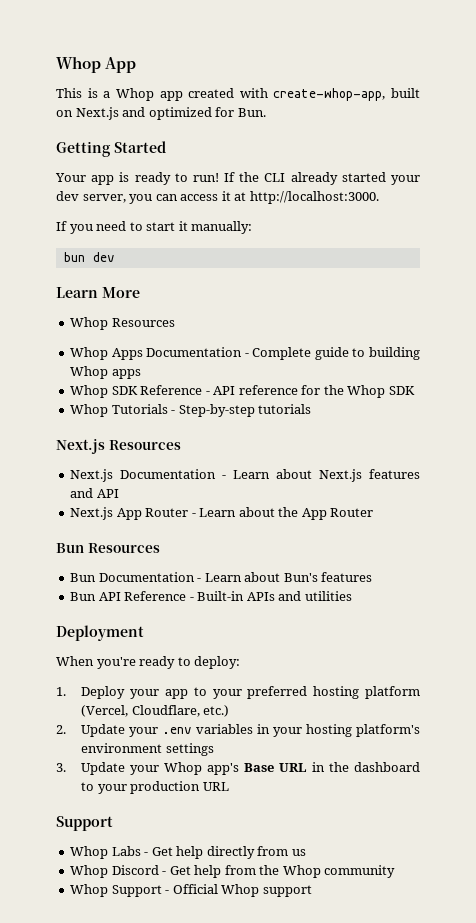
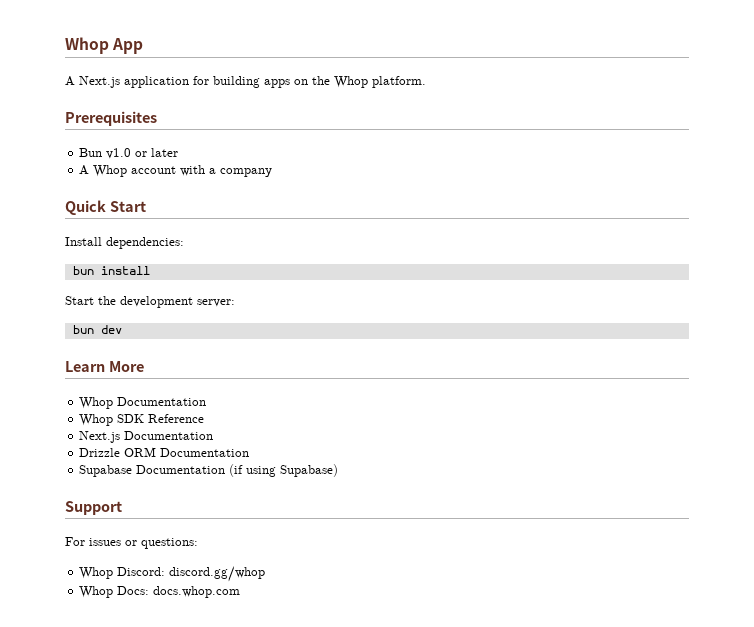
[56,88,420,101] [56,107,266,120] [56,141,166,157] [55,172,421,185] [56,191,379,204] [56,221,253,234] This is a Whop app created with create-whop-app, built on Next.js and optimized for Bun. // Getting Started // Your app is ready to run! If the CLI already started your dev server, you can access it at http://localhost:3000. // If you need to start it manually: -> [65,76,426,88] [65,111,157,126] [79,148,179,159] [79,165,273,177] [65,200,146,215] [65,237,184,249] [72,266,150,275] [65,296,235,308] A Next.js application for building apps on the Whop platform. // Prerequisites // Bun v1.0 or later // A Whop account with a company // Quick Start // Install dependencies: // bun install // Start the development server:
[111,318,175,327] [70,347,420,360] [70,366,141,379] [70,385,415,398] [70,404,312,417] [56,439,181,454] [70,469,420,482] [70,488,119,498] [70,507,374,520] [56,543,160,553] [70,572,373,582] [70,591,352,601] [56,625,144,641] [56,656,241,669] [56,686,420,699] [81,705,230,717] [56,724,421,737] [81,743,214,756] [56,762,421,775] [81,781,229,794] [56,816,113,831] [70,846,306,859] [70,865,396,878] [70,884,312,897] Resources // Whop Apps Documentation - Complete guide to building Whop apps // Whop SDK Reference - API reference for the Whop SDK // Whop Tutorials - Step-by-step tutorials // Next.js Resources // Next.js Documentation - Learn about Next.js features and API // Next.js App Router - Learn about the App Router // Bun Resources // Bun Documentation - Learn about Bun's features // Bun API Reference - Built-in APIs and utilities // Deployment // When you're ready to deploy: // 1. Deploy your app to your preferred hosting platform (Vercel, Cloudflare, etc.) // 2. Update your .env variables in your hosting platform's environment settings // 3. Update your Whop app's Base URL in the dashboard to your production URL // Support // Whop Labs - Get help directly from us // Whop Discord - Get help from the Whop community // Whop Support - Official Whop support -> [117,397,207,406] [79,414,205,426] [79,431,214,443] [79,447,250,457] [79,464,339,477] [65,501,122,515] [65,537,198,549] [79,566,266,582] [79,586,241,598] Documentation // Whop SDK Reference // Next.js Documentation // Drizzle ORM Documentation // Supabase Documentation (if using Supabase) // Support // For issues or questions: // Whop Discord: discord.gg/whop // Whop Docs: docs.whop.com

